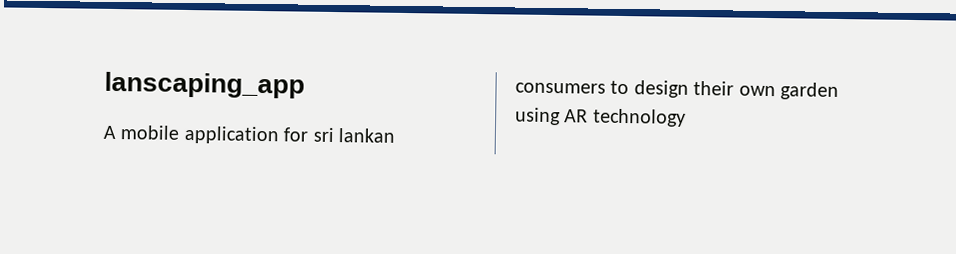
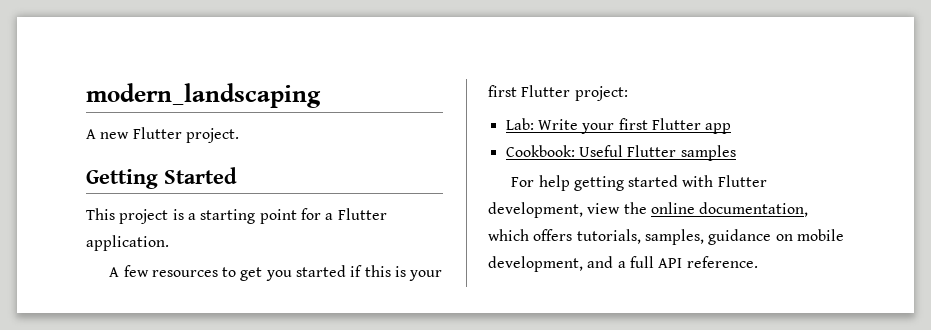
[104,71,305,99] [103,125,395,145] [515,80,839,100] [515,107,686,127] lanscaping_app // A mobile application for sri lankan consumers to design their own garden using AR technology -> [86,83,321,108] [86,127,239,143] [86,167,237,189] [86,208,387,224] [86,235,169,251] [109,265,443,281] [488,85,628,101] [505,118,732,134] [505,145,736,161] [511,175,767,191] [488,202,809,218] [488,229,844,245] [488,256,758,272] modern_landscaping // A new Flutter project. // Getting Started // This project is a starting point for a Flutter application. // A few resources to get you started if this is your first Flutter project: // Lab: Write your first Flutter app // Cookbook: Useful Flutter samples // For help getting started with Flutter development, view the online documentation, which offers tutorials, samples, guidance on mobile development, and a full API reference.

